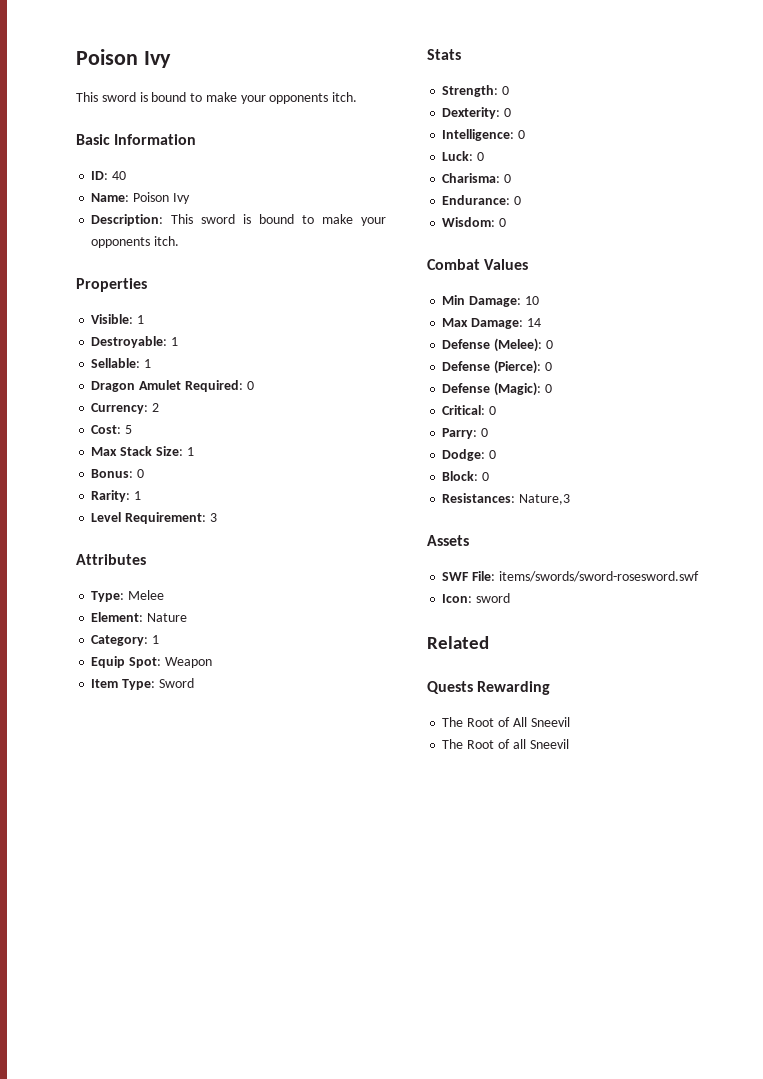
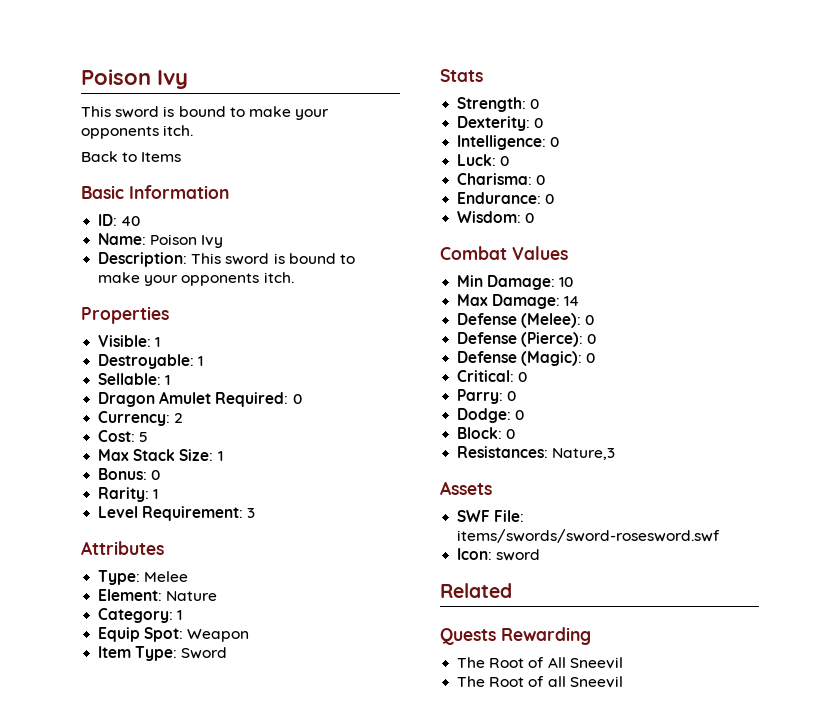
(358, 97) none -> [81,151,182,162] // Back to Items

